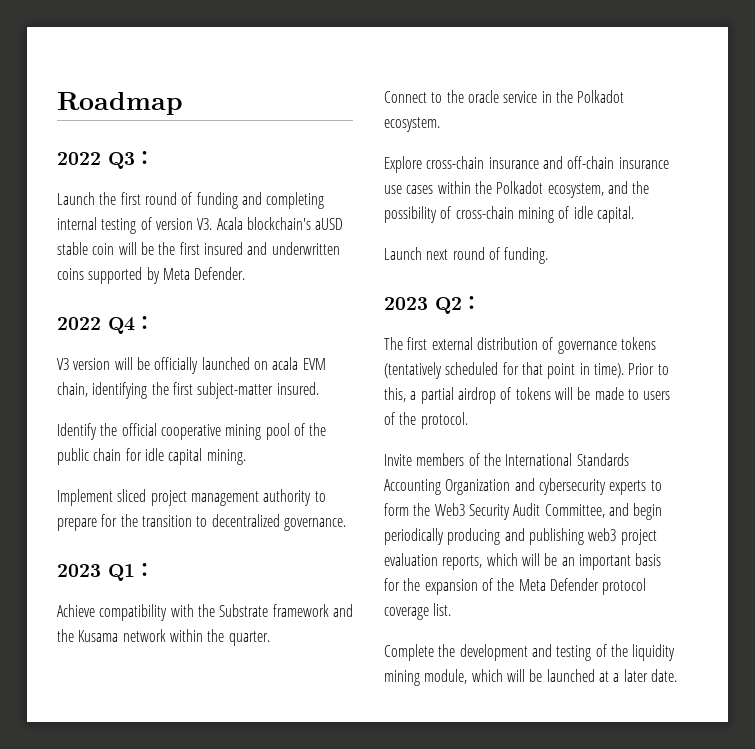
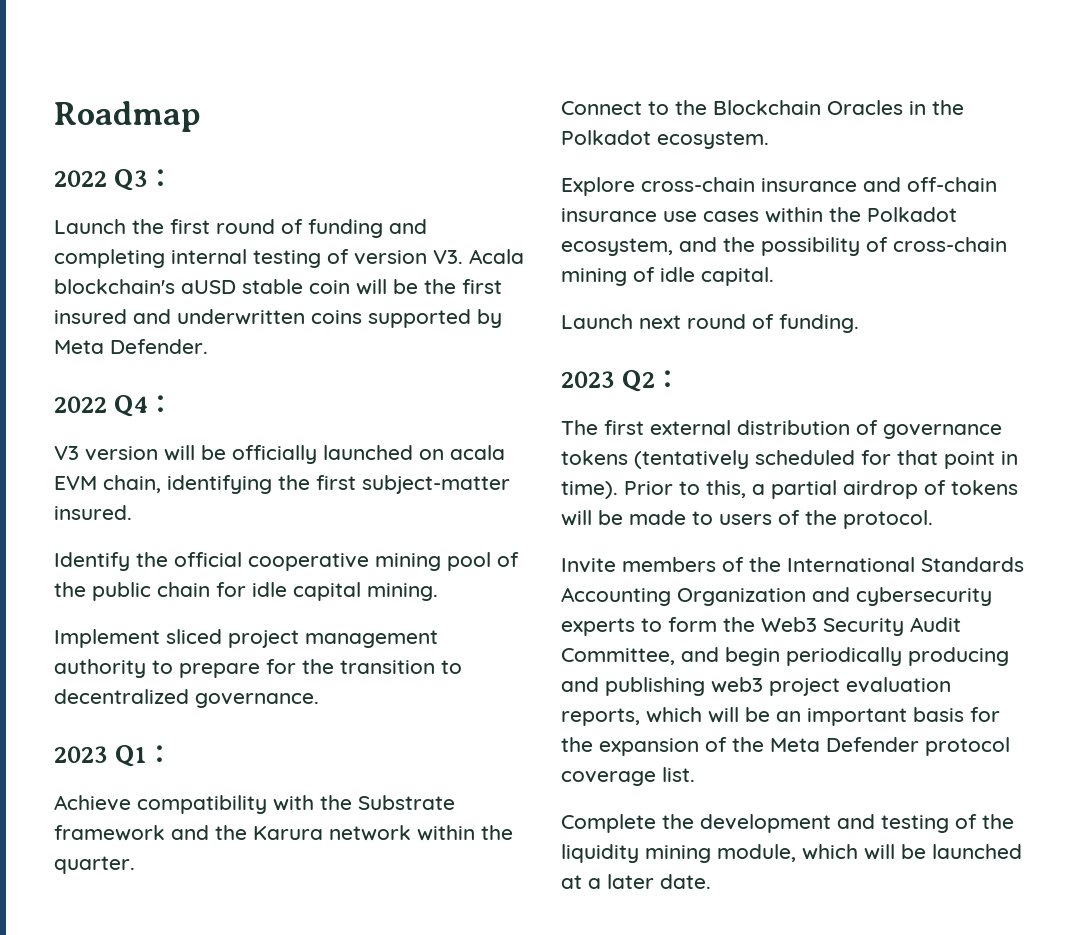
[78,630,119,642] Kusama -> [253,826,323,840] Karura
[467,90,538,103] oracle service -> [713,100,903,115] Blockchain Oracles

